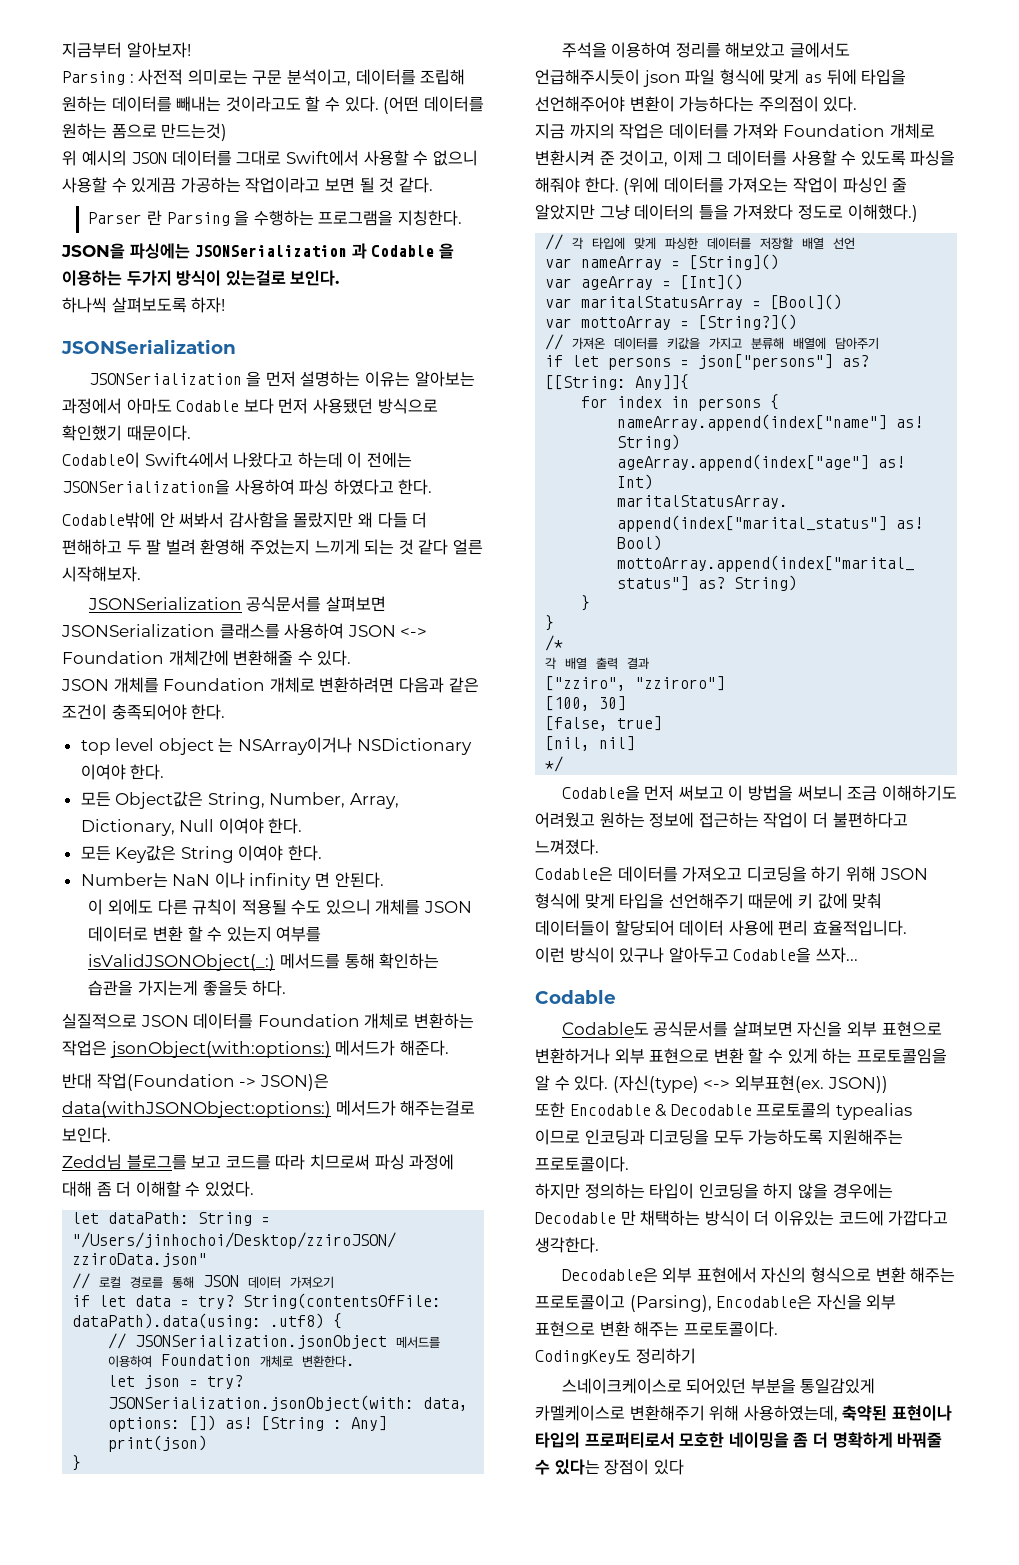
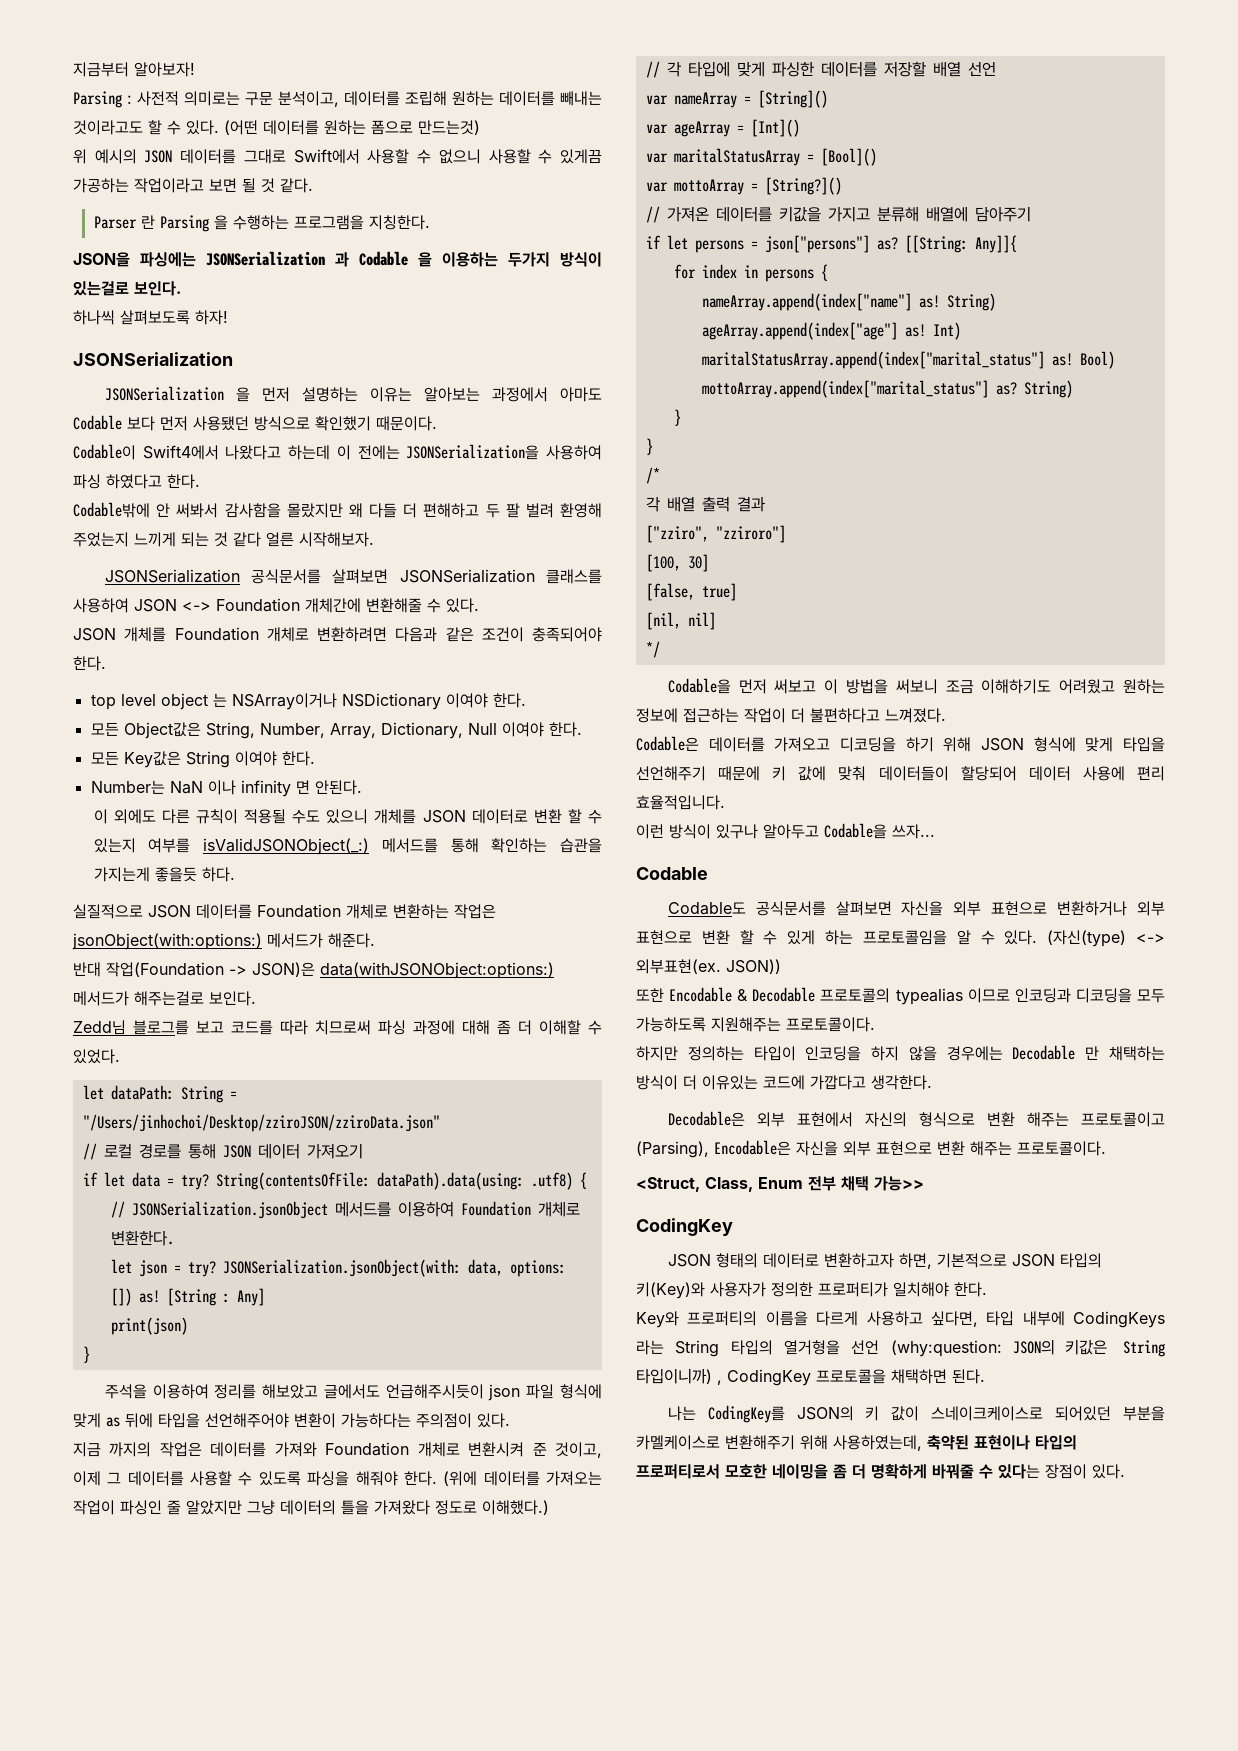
[535,1348,696,1364] CodingKey도 정리하기 // -> [636,1176,924,1192] [636,1218,733,1236] [667,1253,1102,1269] [636,1282,987,1299] [636,1311,1165,1328] [636,1339,1165,1357] [636,1368,985,1386] [667,1405,920,1423] <Struct, Class, Enum 전부 채택 가능>> // CodingKey // JSON 형태의 데이터로 변환하고자 하면, 기본적으로 JSON 타입의 키(Key)와 사용자가 정의한 프로퍼티가 일치해야 한다. // Key와 프로퍼티의 이름을 다르게 사용하고 싶다면, 타입 내부에 CodingKeys 라는 String 타입의 열거형을 선언 (why:question: JSON의 키값은 String 타입이니까) , CodingKey 프로토콜을 채택하면 된다. // 나는 CodingKey를 JSON의 키 값이
[800,1378,876,1394] 통일감있게 -> (1165, 1413) none
[653,1459,684,1475] 있다 -> [1092,1464,1125,1479] 있다.

